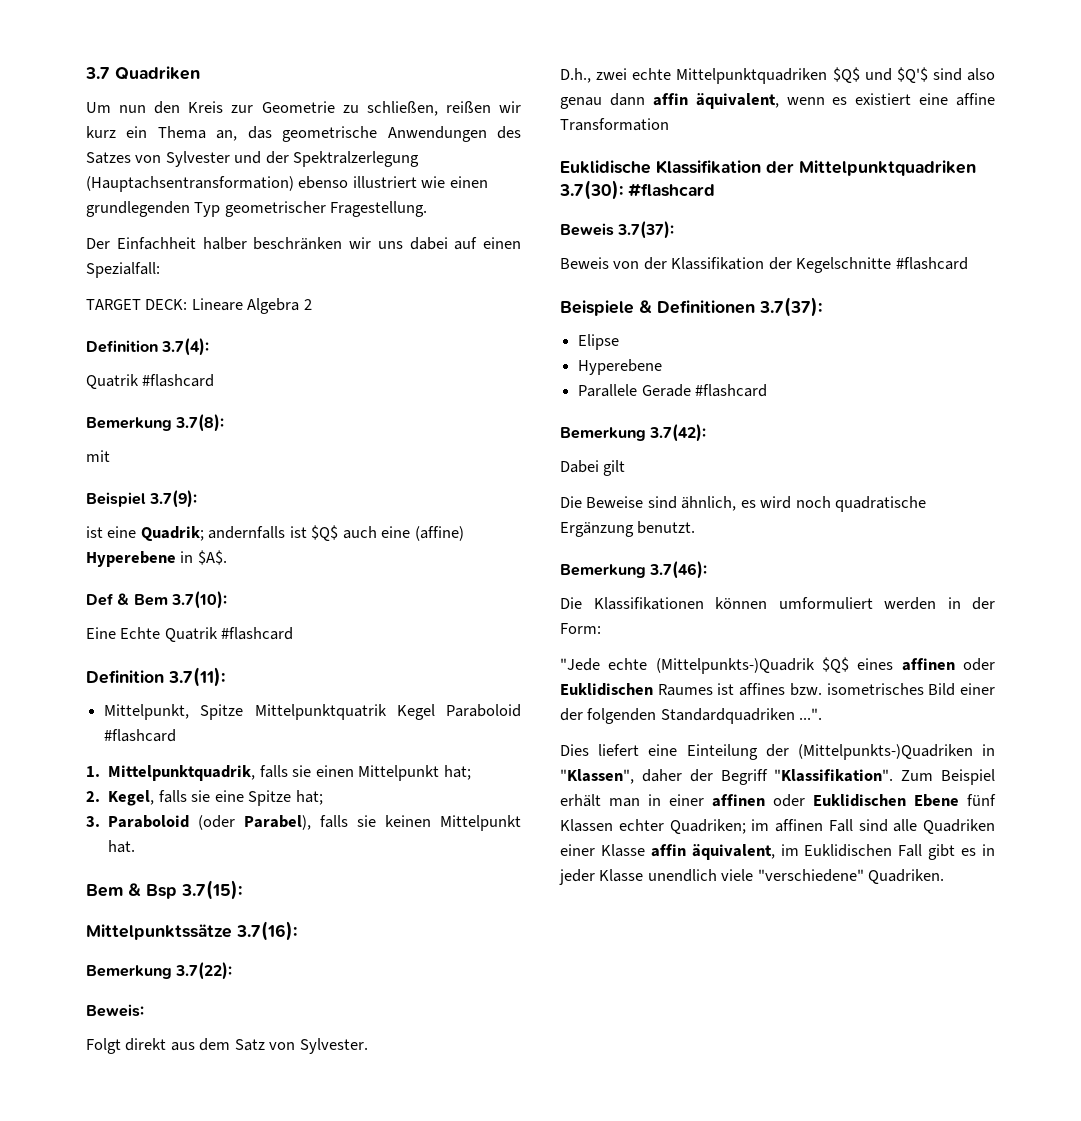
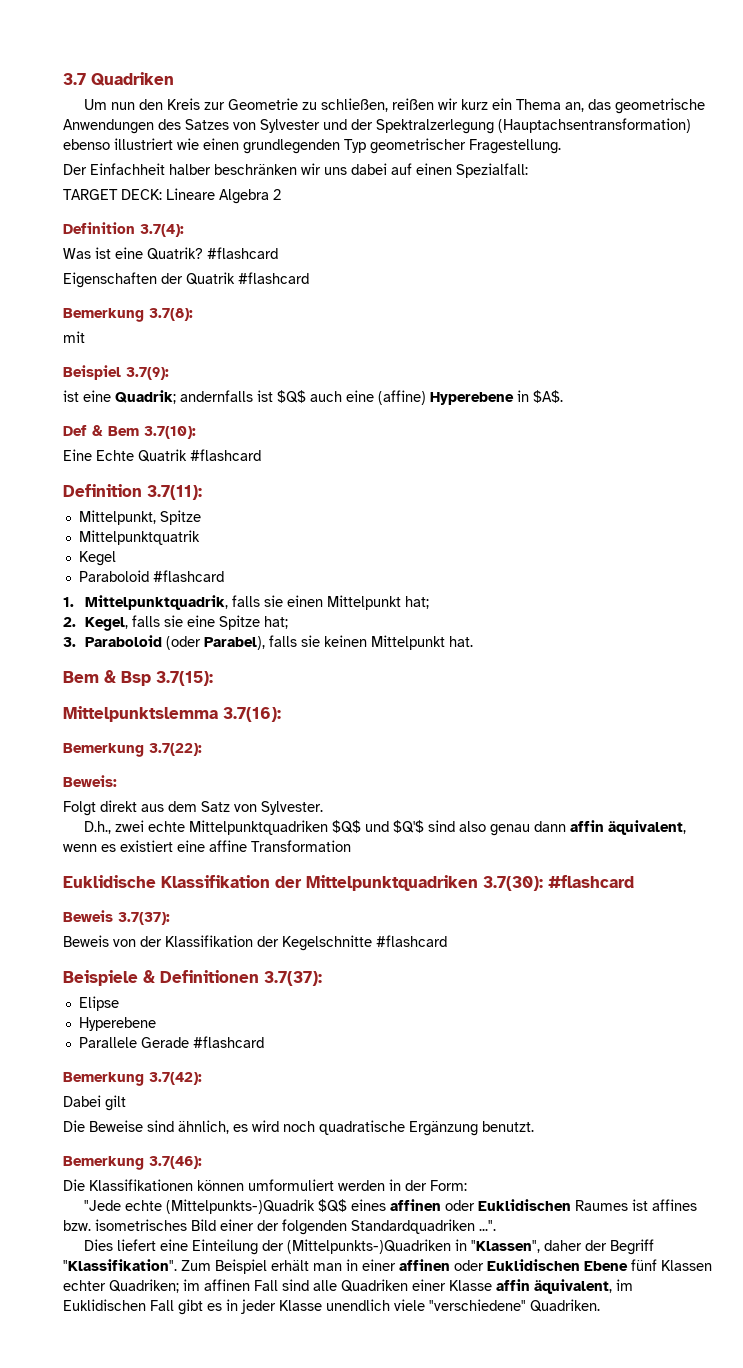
(210, 347) none -> [63,247,278,260] [63,272,183,288] Was ist eine Quatrik? #flashcard // Eigenschaften der
(244, 712) none -> (201, 517) //
(387, 712) none -> (200, 537) //
(435, 712) none -> (116, 558) //
[86,924,232,940] Mittelpunktssätze -> [63,706,218,722] Mittelpunktslemma

